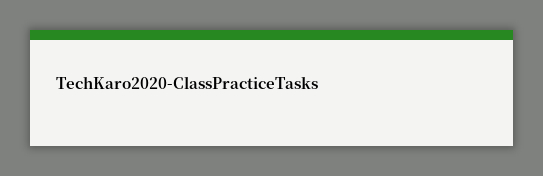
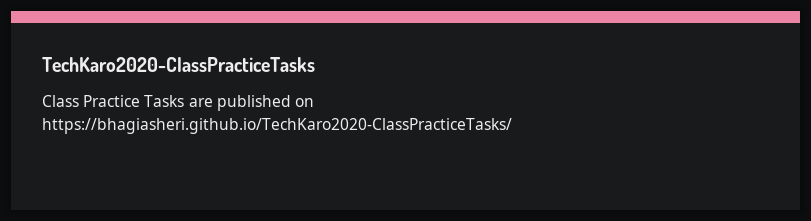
(318, 82) none -> [42,95,314,111] [42,118,512,134] // Class Practice Tasks are published on https://bhagiasheri.github.io/TechKaro2020-ClassPracticeTasks/

